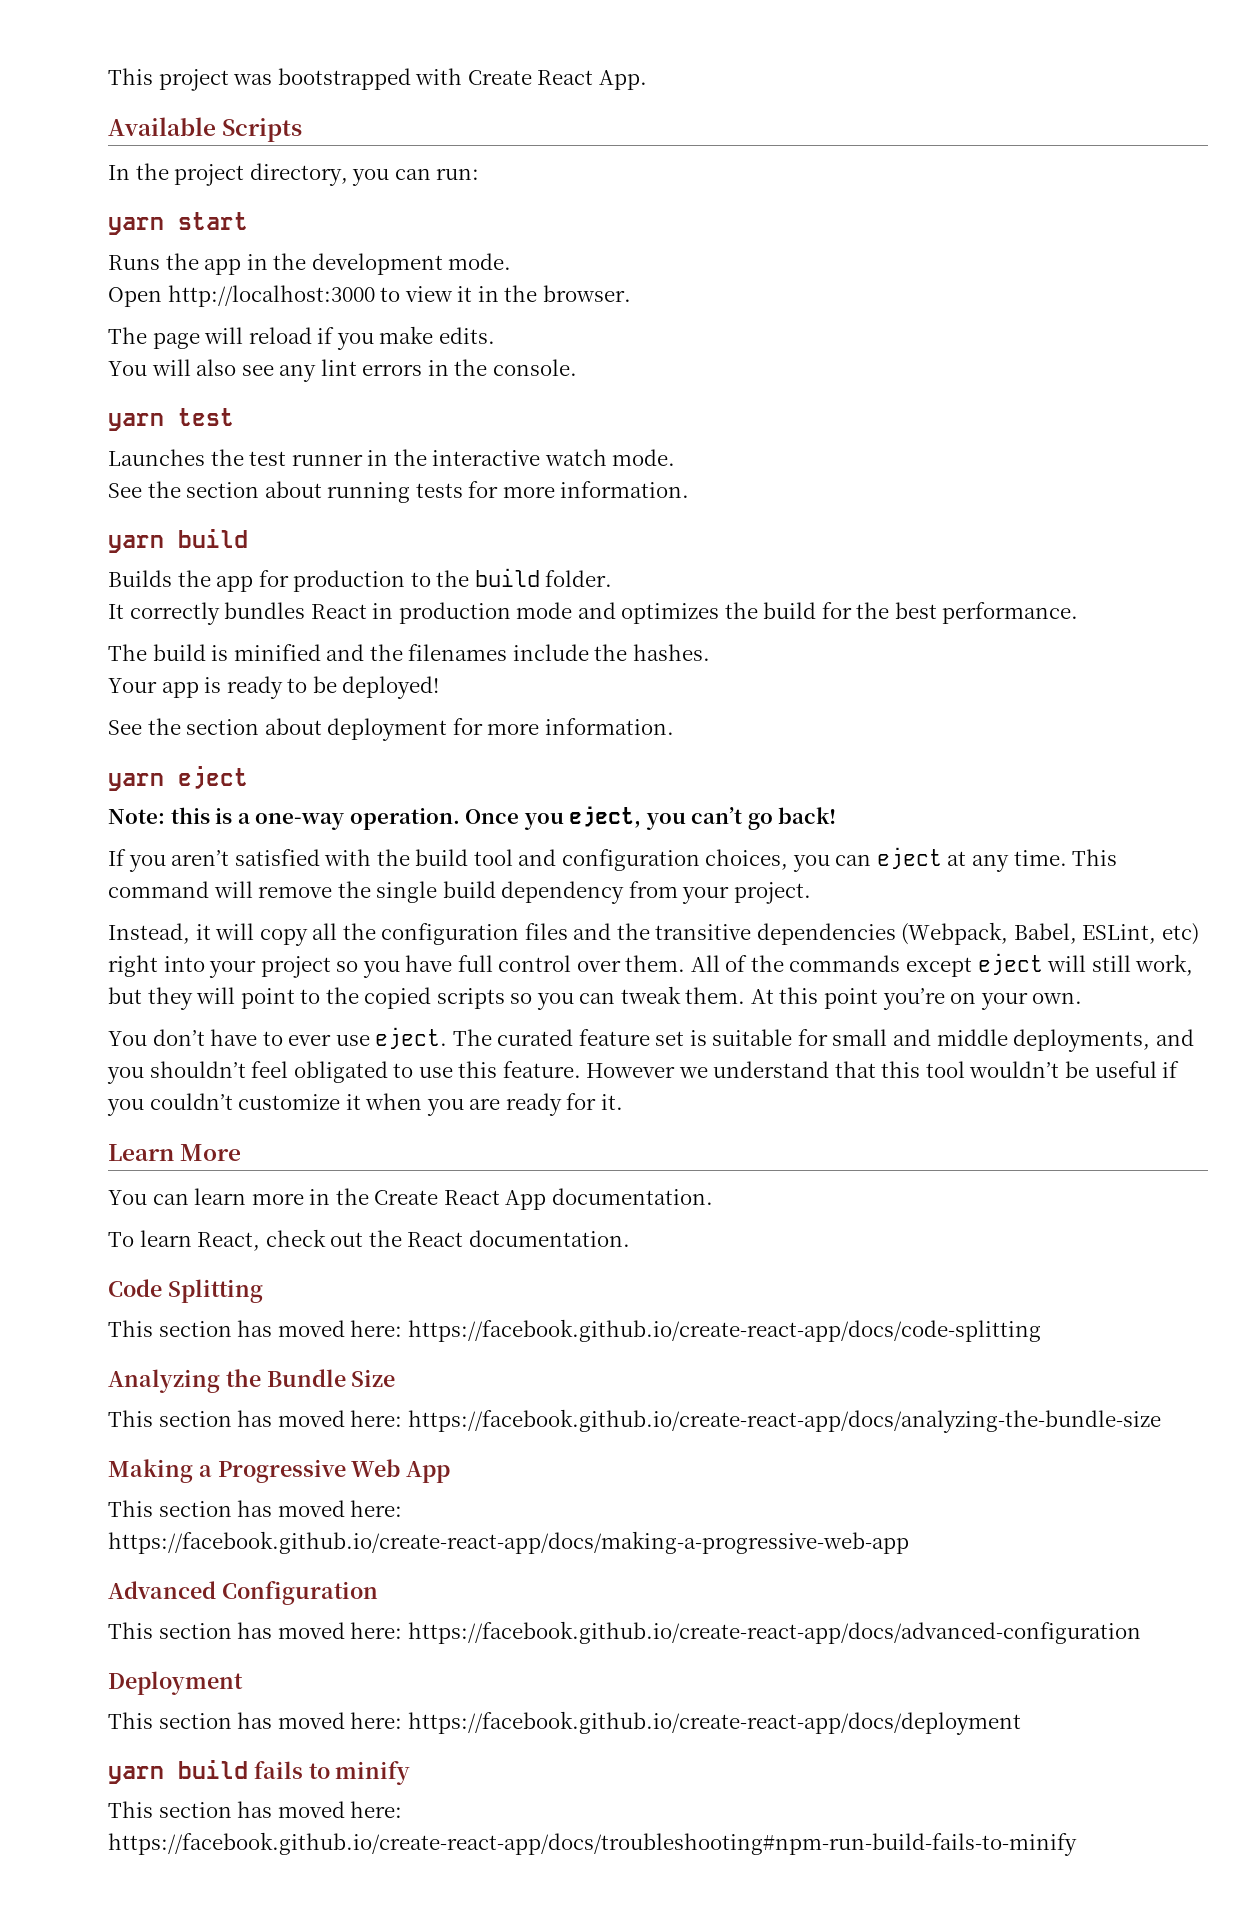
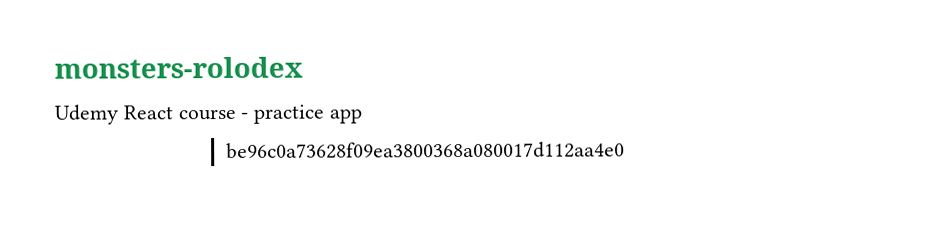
[108,68,647,91] [108,117,303,142] [108,163,480,186] [108,212,248,235] [108,253,512,275] [108,285,631,307] [108,326,495,350] [108,359,577,382] [108,408,234,431] [108,449,676,466] [108,481,690,503] [108,529,248,553] [108,568,613,592] [108,602,1079,625] [108,644,710,661] [108,676,440,699] [108,718,674,741] [108,766,248,791] [108,806,837,830] [108,847,1118,872] [108,881,811,904] [108,922,1200,946] [108,953,1194,978] [108,986,1083,1010] [108,1027,1194,1052] [107,1061,1180,1084] [107,1093,623,1116] [108,1144,242,1161] [108,1188,713,1210] [108,1229,630,1251] [108,1279,263,1303] [108,1319,1041,1342] [108,1369,396,1393] [108,1409,1161,1433] [108,1459,451,1483] [108,1500,403,1517] [108,1531,909,1554] [108,1581,378,1605] [108,1621,1141,1644] [108,1671,243,1695] [108,1711,1021,1735] [108,1760,411,1785] [108,1801,403,1818] [108,1832,1077,1856] This project was bootstrapped with Create React App. // Available Scripts // In the project directory, you can run: // yarn start // Runs the app in the development mode. // Open http://localhost:3000 to view it in the browser. // The page will reload if you make edits. // You will also see any lint errors in the console. // yarn test // Launches the test runner in the interactive watch mode. // See the section about running tests for more information. // yarn build // Builds the app for production to the build folder. // It correctly bundles React in production mode and optimizes the build for the best performance. // The build is minified and the filenames include the hashes. // Your app is ready to be deployed! // See the section about deployment for more information. // yarn eject // Note: this is a one-way operation. Once you eject, you can’t go back! // If you aren’t satisfied with the build tool and configuration choices, you can eject at any time. This command will remove the single build dependency from your project. // Instead, it will copy all the configuration files and the transitive dependencies (Webpack, Babel, ESLint, etc) right into your project so you have full control over them. All of the commands except eject will still work, but they will point to the copied scripts so you can tweak them. At this point you’re on your own. // You don’t have to ever use eject. The curated feature set is suitable for small and middle deployments, and you shouldn’t feel obligated to use this feature. However we understand that this tool wouldn’t be useful if you couldn’t customize it when you are ready for it. // Learn More // You can learn more in the Create React App documentation. // To learn React, check out the React documentation. // Code Splitting // This section has moved here: https://facebook.github.io/create-react-app/docs/code-splitting // Analyzing the Bundle Size // This section has moved here: https://facebook.github.io/create-react-app/docs/analyzing-the-bundle-size // Making a Progressive Web App // This section has moved here: https://facebook.github.io/create-react-app/docs/making-a-progressive-web-app // Advanced Configuration // This section has moved here: https://facebook.github.io/create-react-app/docs/advanced-configuration // Deployment // This section has moved here: https://facebook.github.io/create-react-app/docs/deployment // yarn build fails to minify // This section has moved here: https://facebook.github.io/create-react-app/docs/troubleshooting#npm-run-build-fails-to-minify -> [54,56,303,79] [54,104,364,125] [226,141,626,160] monsters-rolodex // Udemy React course - practice app // be96c0a73628f09ea3800368a080017d112aa4e0

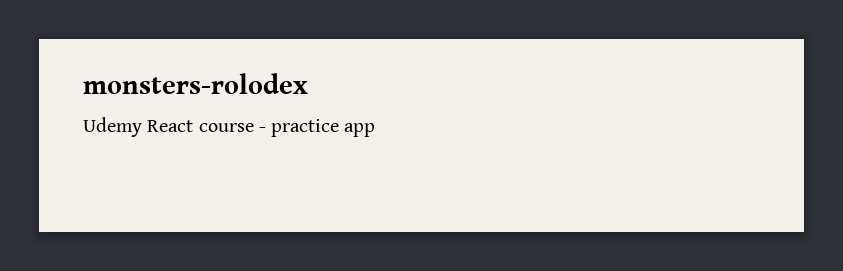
[226,141,626,160] // be96c0a73628f09ea3800368a080017d112aa4e0 -> (376, 130) none

